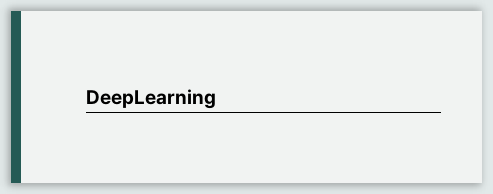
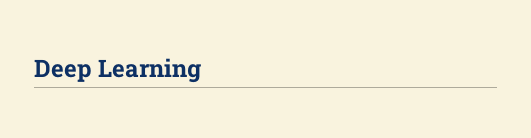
[86,89,216,109] DeepLearning -> [34,58,202,83] Deep Learning

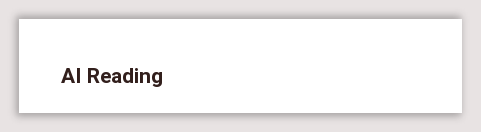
[34,58,202,83] Deep Learning -> [61,68,163,87] AI Reading

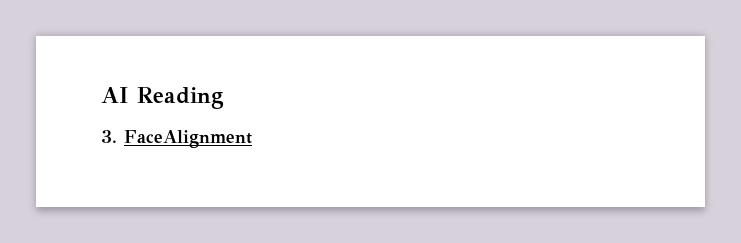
(163, 77) none -> [101,130,252,148] // 3. FaceAlignment

